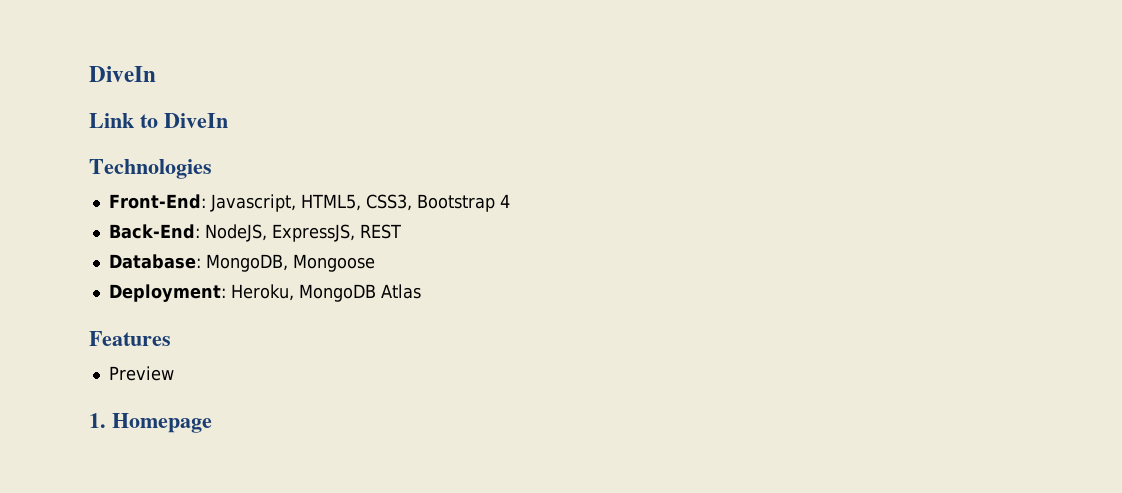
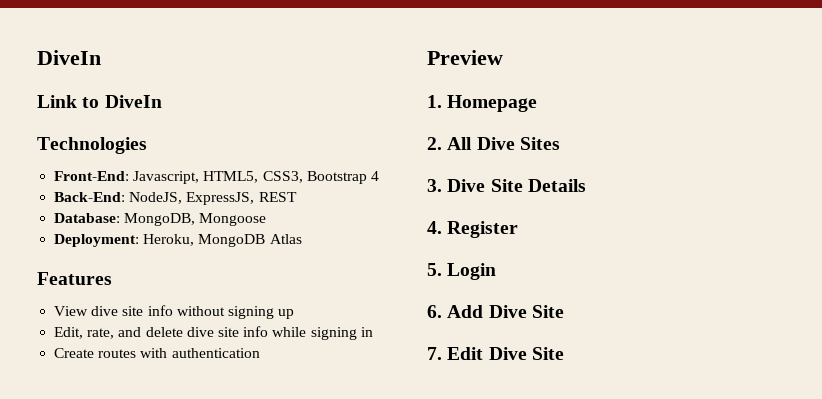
[108,366,174,381] [89,413,212,433] Preview // 1. Homepage -> [54,305,295,319] [54,326,373,340] [54,348,260,358] [427,50,503,65] [427,95,538,112] [427,137,560,150] [427,179,586,192] [427,221,519,238] [427,263,497,280] [427,305,564,318] [427,347,564,360] View dive site info without signing up // Edit, rate, and delete dive site info while signing in // Create routes with authentication // Preview // 1. Homepage // 2. All Dive Sites // 3. Dive Site Details // 4. Register // 5. Login // 6. Add Dive Site // 7. Edit Dive Site

